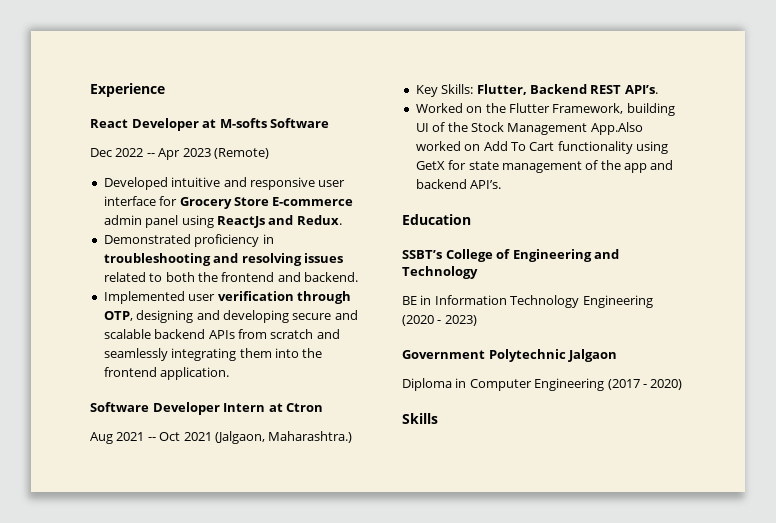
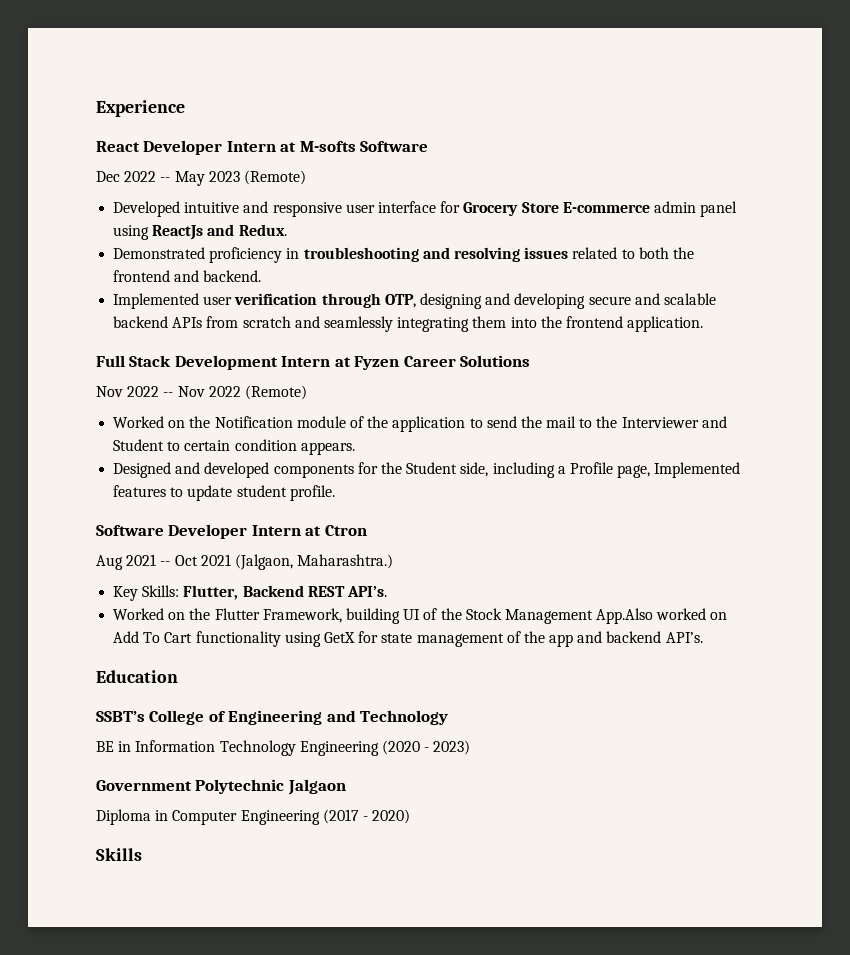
(199, 124) none -> [226,141,276,152] Intern
[158,148,181,160] Apr -> [174,171,205,186] May
(230, 373) none -> [96,355,531,370] [96,385,307,400] [113,416,727,432] [113,439,355,455] [113,462,741,478] [113,485,335,501] // Full Stack Development Intern at Fyzen Career Solutions // Nov 2022 -- Nov 2022 (Remote) // Worked on the Notification module of the application to send the mail to the Interviewer and Student to certain condition appears. // Designed and developed components for the Student side, including a Profile page, Implemented features to update student profile.

